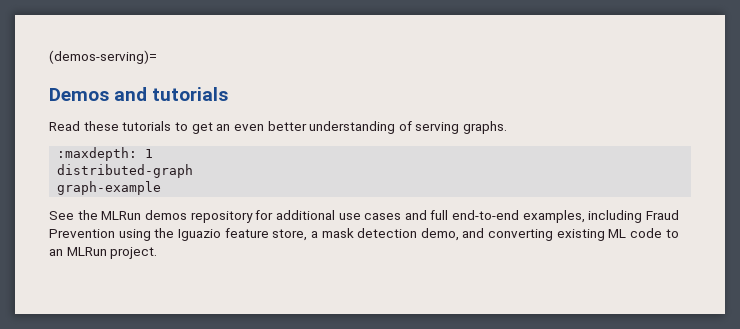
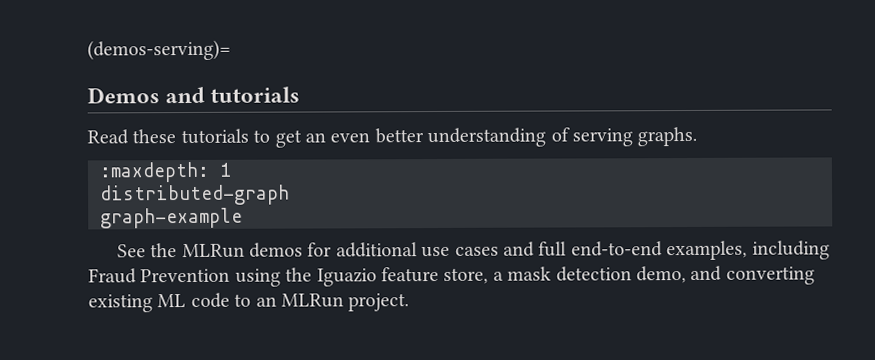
[190,211,253,223] repository -> (303, 250) none

